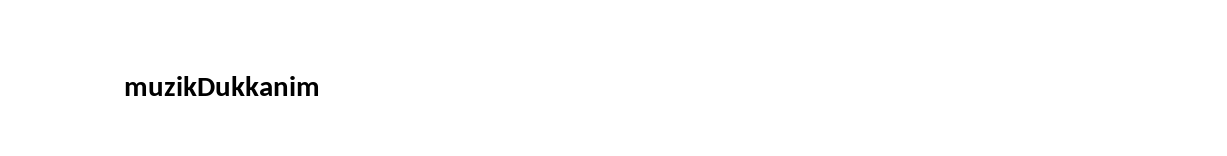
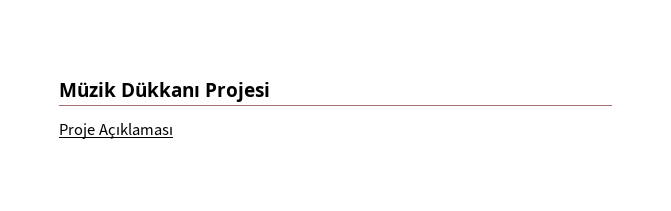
[124,76,320,96] muzikDukkanim -> [59,82,271,102] [59,123,174,139] Müzik Dükkanı Projesi // Proje Açıklaması

